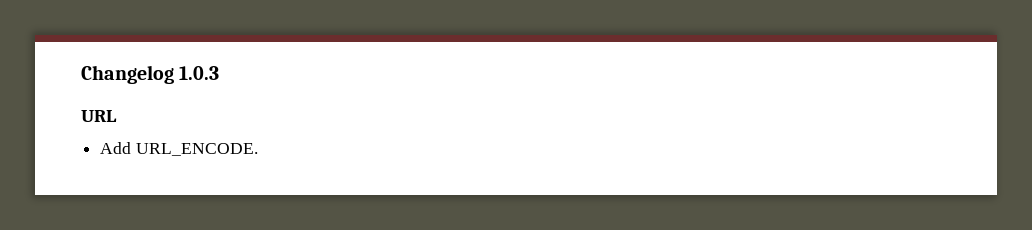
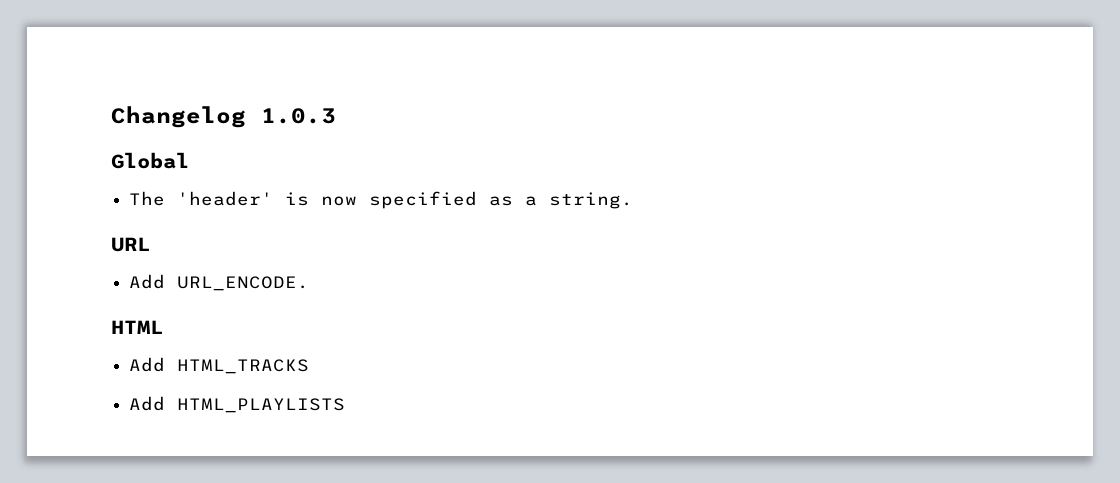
[81,110,117,122] [100,142,258,156] URL // Add URL_ENCODE. -> [111,152,189,169] [129,191,634,209] [111,237,150,252] [129,274,310,291] [111,320,163,334] [129,357,310,374] [129,396,346,413] Global // The 'header' is now specified as a string. // URL // Add URL_ENCODE. // HTML // Add HTML_TRACKS // Add HTML_PLAYLISTS

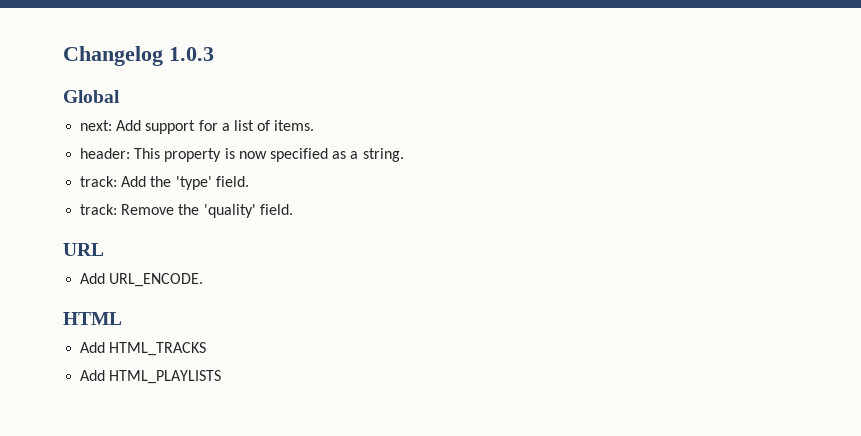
[129,191,274,206] The 'header' -> [80,120,315,134] [80,148,222,162] next: Add support for a list of items. // header: This property
(634, 200) none -> [80,176,249,190] [80,204,293,218] // track: Add the 'type' field. // track: Remove the 'quality' field.

